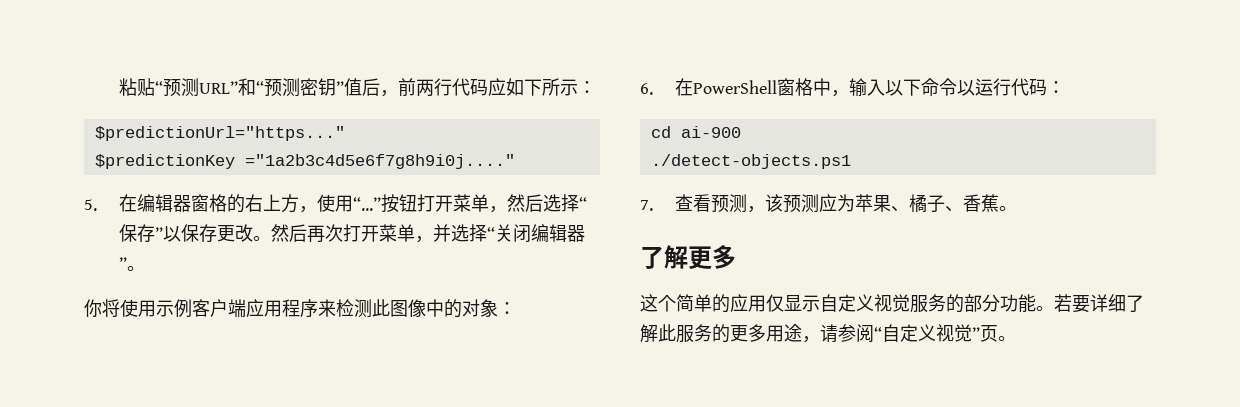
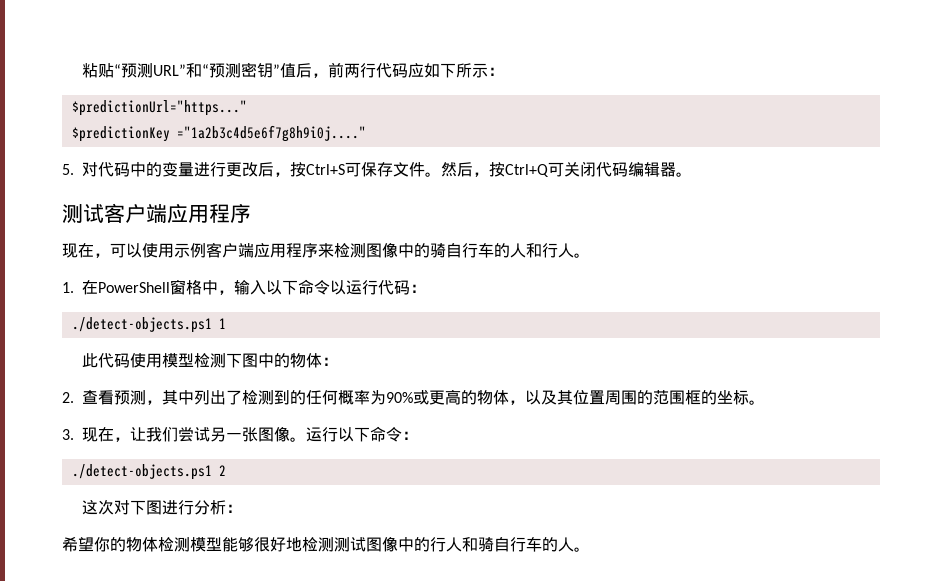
[119,194,588,213] [119,224,586,243] [119,257,146,271] [84,299,120,317] 在编辑器窗格的右上方，使用“...”按钮打开菜单，然后选择“保存”以保存更改。然后再次打开菜单，并选择“关闭编辑器”。 // 你将 -> [82,161,693,177] [62,203,251,223] [62,243,142,258] 对代码中的变量进行更改后，按Ctrl+S可保存文件。然后，按Ctrl+Q可关闭代码编辑器。 // 测试客户端应用程序 // 现在，可以
[372,299,516,318] [640,83,653,95] 此图像中的对象： // 6. -> [366,243,590,258] [62,282,74,293] 图像中的骑自行车的人和行人。 // 1.
[650,126,741,138] [650,154,851,169] [640,194,1018,213] [640,245,736,270] [640,294,1144,313] [640,324,998,343] cd ai-900 // ./detect-objects.ps1 // 7.查看预测，该预测应为苹果、橘子、香蕉。 // 了解更多 // 这个简单的应用仅显示自定义视觉服务的部分功能。若要详细了解此服务的更多用途，请参阅“自定义视觉”页 -> [71,317,226,333] [82,353,339,368] [62,389,766,405] [62,426,419,442] [71,464,226,480] [82,499,243,515] [62,536,574,552] ./detect-objects.ps1 1 // 此代码使用模型检测下图中的物体： // 2.查看预测，其中列出了检测到的任何概率为90%或更高的物体，以及其位置周围的范围框的坐标。 // 3.现在，让我们尝试另一张图像。运行以下命令： // ./detect-objects.ps1 2 // 这次对下图进行分析： // 希望你的物体检测模型能够很好地检测测试图像中的行人和骑自行车的人

